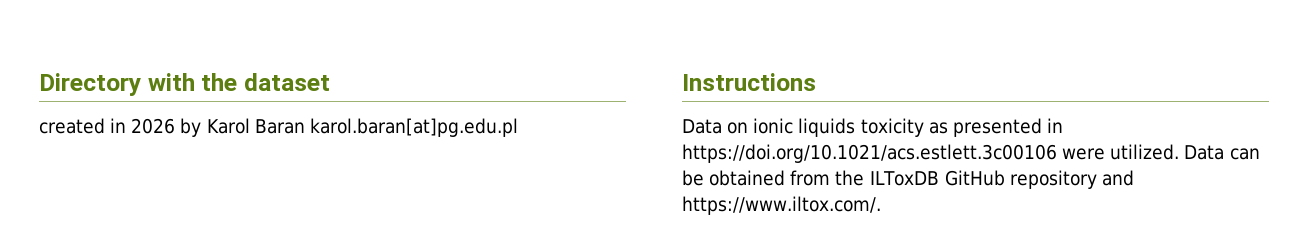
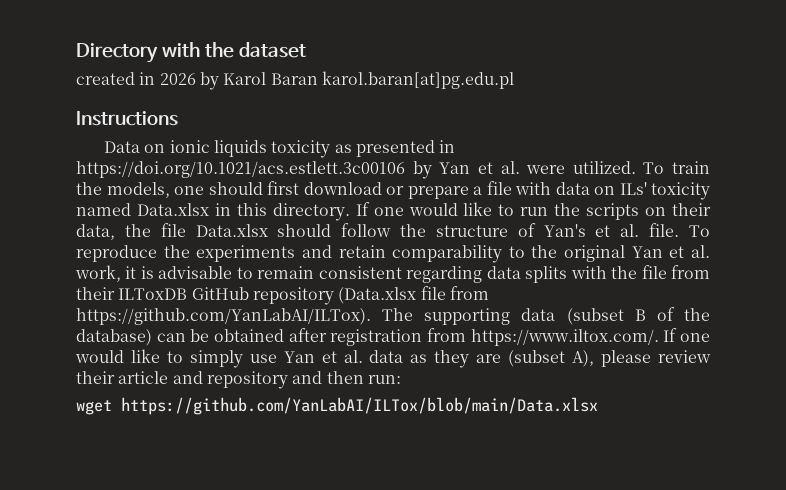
[1062,144,1260,160] [682,170,1134,189] [682,196,881,215] were utilized. Data can be obtained from the ILToxDB GitHub repository and https://www.iltox.com/. -> [412,161,710,179] [76,181,710,200] [76,202,712,221] [76,223,710,240] [76,245,710,263] [75,265,710,283] [76,286,489,305] [76,307,710,325] [76,328,710,346] [75,349,712,368] [76,371,401,389] [76,397,598,415] by Yan et al. were utilized. To train the models, one should first download or prepare a file with data on ILs' toxicity named Data.xlsx in this directory. If one would like to run the scripts on their data, the file Data.xlsx should follow the structure of Yan's et al. file. To reproduce the experiments and retain comparability to the original Yan et al. work, it is advisable to remain consistent regarding data splits with the file from their ILToxDB GitHub repository (Data.xlsx file from https://github.com/YanLabAI/ILTox). The supporting data (subset B of the database) can be obtained after registration from https://www.iltox.com/. If one would like to simply use Yan et al. data as they are (subset A), please review their article and repository and then run: // wget https://github.com/YanLabAI/ILTox/blob/main/Data.xlsx

